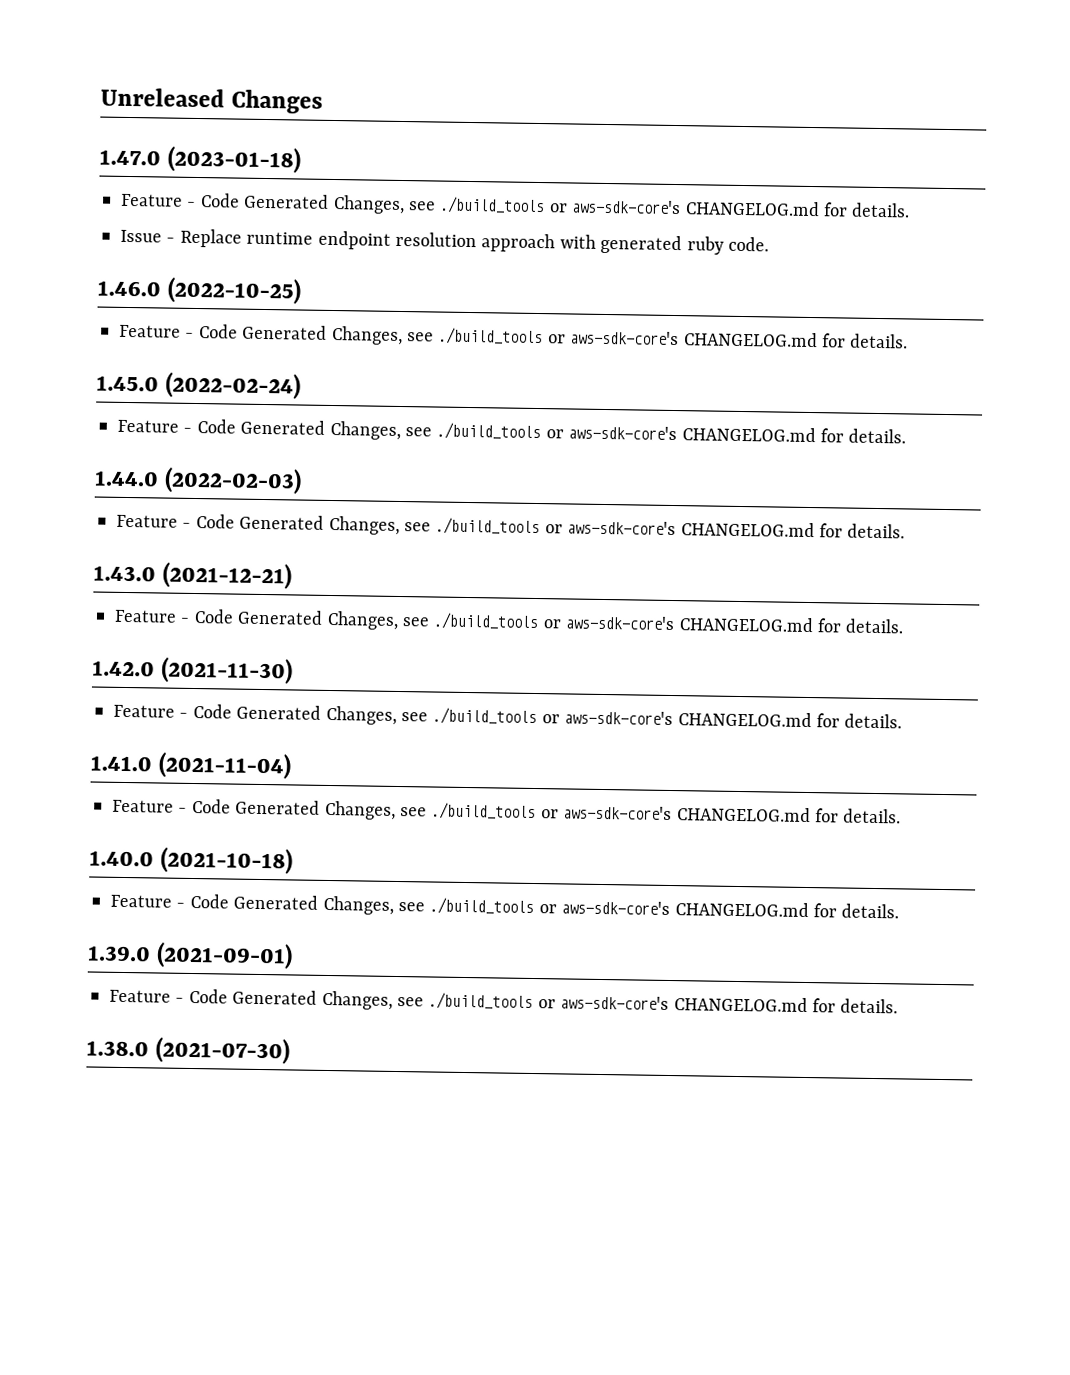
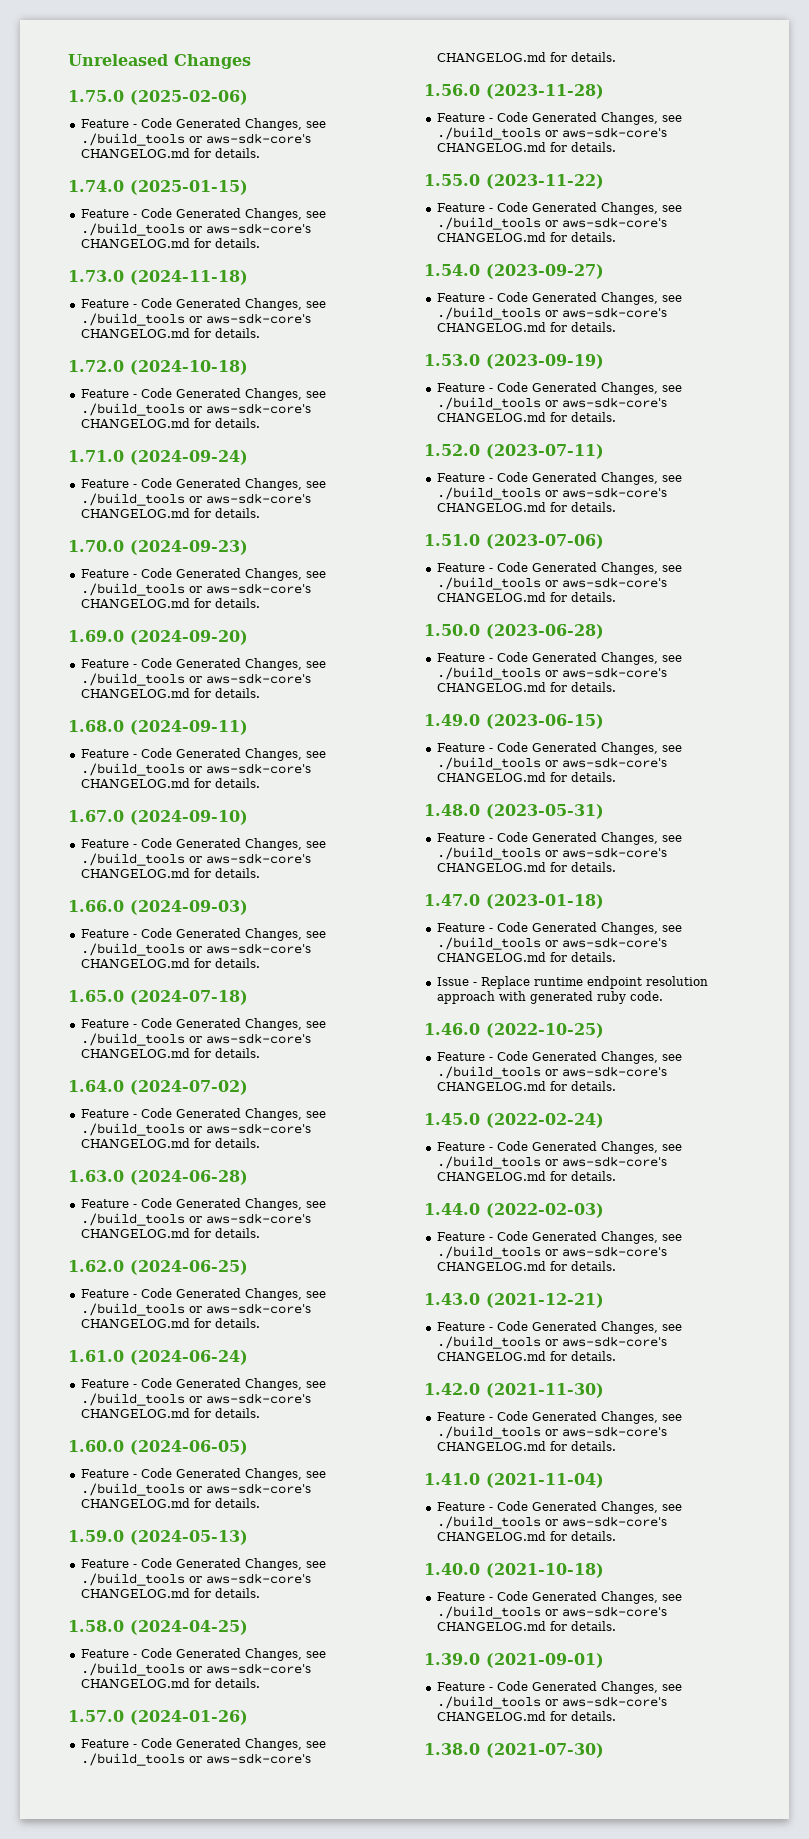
(324, 101) none -> [68,90,248,105] [80,118,326,131] [80,133,311,146] [80,148,260,158] [68,180,248,195] [80,208,326,221] [80,223,311,236] [80,238,260,248] [68,270,248,285] [80,298,326,311] [80,313,311,326] [80,328,260,338] [68,360,248,375] [80,388,326,401] [80,403,311,416] [80,418,260,428] [68,450,248,465] [80,478,326,491] [80,493,311,506] [80,508,260,518] [68,540,248,555] [80,568,326,581] [80,583,311,596] [80,598,260,608] [68,630,248,645] [80,658,326,671] [80,673,311,686] [80,688,260,698] [68,720,248,735] [80,748,326,761] [80,763,311,776] [80,778,260,788] [68,810,248,825] [80,838,326,851] [80,853,311,866] [80,868,260,878] [68,900,248,915] [80,928,326,941] [80,943,311,956] [80,958,260,968] [68,990,248,1005] [80,1018,326,1031] [80,1033,311,1046] [80,1048,260,1058] [68,1080,248,1095] [80,1108,326,1121] [80,1123,311,1136] [80,1138,260,1148] [68,1170,248,1185] [80,1198,326,1211] [80,1213,311,1226] [80,1228,260,1238] [68,1260,248,1275] [80,1288,326,1301] [80,1303,311,1316] [80,1318,260,1328] [68,1350,248,1365] [80,1378,326,1391] [80,1393,311,1406] [80,1408,260,1418] [68,1440,248,1455] [80,1468,326,1481] [80,1483,311,1496] [80,1498,260,1508] [68,1530,248,1545] [80,1558,326,1571] [80,1573,311,1586] [80,1588,260,1598] [68,1620,248,1635] [80,1648,326,1661] [80,1663,311,1676] [80,1678,260,1688] [68,1710,248,1725] [80,1738,326,1751] [80,1753,311,1766] [436,52,616,62] [424,84,604,99] [436,112,682,125] [436,127,667,140] [436,142,616,152] [424,174,604,189] [436,202,682,215] [436,217,667,230] [436,232,616,242] [424,264,604,279] [436,292,682,305] [436,307,667,320] [436,322,616,332] [424,354,604,369] [436,382,682,395] [436,397,667,410] [436,412,616,422] [424,444,604,459] [436,472,682,485] [436,487,667,500] [436,502,616,512] [424,534,604,549] [436,562,682,575] [436,577,667,590] [436,592,616,602] [424,624,604,639] [436,652,682,665] [436,667,667,680] [436,682,616,692] [424,714,604,729] [436,742,682,755] [436,757,667,770] [436,772,616,782] [424,804,604,819] [436,832,682,845] [436,847,667,860] [436,862,616,872] // 1.75.0 (2025-02-06) // Feature - Code Generated Changes, see ./build_tools or aws-sdk-core's CHANGELOG.md for details. // 1.74.0 (2025-01-15) // Feature - Code Generated Changes, see ./build_tools or aws-sdk-core's CHANGELOG.md for details. // 1.73.0 (2024-11-18) // Feature - Code Generated Changes, see ./build_tools or aws-sdk-core's CHANGELOG.md for details. // 1.72.0 (2024-10-18) // Feature - Code Generated Changes, see ./build_tools or aws-sdk-core's CHANGELOG.md for details. // 1.71.0 (2024-09-24) // Feature - Code Generated Changes, see ./build_tools or aws-sdk-core's CHANGELOG.md for details. // 1.70.0 (2024-09-23) // Feature - Code Generated Changes, see ./build_tools or aws-sdk-core's CHANGELOG.md for details. // 1.69.0 (2024-09-20) // Feature - Code Generated Changes, see ./build_tools or aws-sdk-core's CHANGELOG.md for details. // 1.68.0 (2024-09-11) // Feature - Code Generated Changes, see ./build_tools or aws-sdk-core's CHANGELOG.md for details. // 1.67.0 (2024-09-10) // Feature - Code Generated Changes, see ./build_tools or aws-sdk-core's CHANGELOG.md for details. // 1.66.0 (2024-09-03) // Feature - Code Generated Changes, see ./build_tools or aws-sdk-core's CHANGELOG.md for details. // 1.65.0 (2024-07-18) // Feature - Code Generated Changes, see ./build_tools or aws-sdk-core's CHANGELOG.md for details. // 1.64.0 (2024-07-02) // Feature - Code Generated Changes, see ./build_tools or aws-sdk-core's CHANGELOG.md for details. // 1.63.0 (2024-06-28) // Feature - Code Generated Changes, see ./build_tools or aws-sdk-core's CHANGELOG.md for details. // 1.62.0 (2024-06-25) // Feature - Code Generated Changes, see ./build_tools or aws-sdk-core's CHANGELOG.md for details. // 1.61.0 (2024-06-24) // Feature - Code Generated Changes, see ./build_tools or aws-sdk-core's CHANGELOG.md for details. // 1.60.0 (2024-06-05) // Feature - Code Generated Changes, see ./build_tools or aws-sdk-core's CHANGELOG.md for details. // 1.59.0 (2024-05-13) // Feature - Code Generated Changes, see ./build_tools or aws-sdk-core's CHANGELOG.md for details. // 1.58.0 (2024-04-25) // Feature - Code Generated Changes, see ./build_tools or aws-sdk-core's CHANGELOG.md for details. // 1.57.0 (2024-01-26) // Feature - Code Generated Changes, see ./build_tools or aws-sdk-core's CHANGELOG.md for details. // 1.56.0 (2023-11-28) // Feature - Code Generated Changes, see ./build_tools or aws-sdk-core's CHANGELOG.md for details. // 1.55.0 (2023-11-22) // Feature - Code Generated Changes, see ./build_tools or aws-sdk-core's CHANGELOG.md for details. // 1.54.0 (2023-09-27) // Feature - Code Generated Changes, see ./build_tools or aws-sdk-core's CHANGELOG.md for details. // 1.53.0 (2023-09-19) // Feature - Code Generated Changes, see ./build_tools or aws-sdk-core's CHANGELOG.md for details. // 1.52.0 (2023-07-11) // Feature - Code Generated Changes, see ./build_tools or aws-sdk-core's CHANGELOG.md for details. // 1.51.0 (2023-07-06) // Feature - Code Generated Changes, see ./build_tools or aws-sdk-core's CHANGELOG.md for details. // 1.50.0 (2023-06-28) // Feature - Code Generated Changes, see ./build_tools or aws-sdk-core's CHANGELOG.md for details. // 1.49.0 (2023-06-15) // Feature - Code Generated Changes, see ./build_tools or aws-sdk-core's CHANGELOG.md for details. // 1.48.0 (2023-05-31) // Feature - Code Generated Changes, see ./build_tools or aws-sdk-core's CHANGELOG.md for details.

